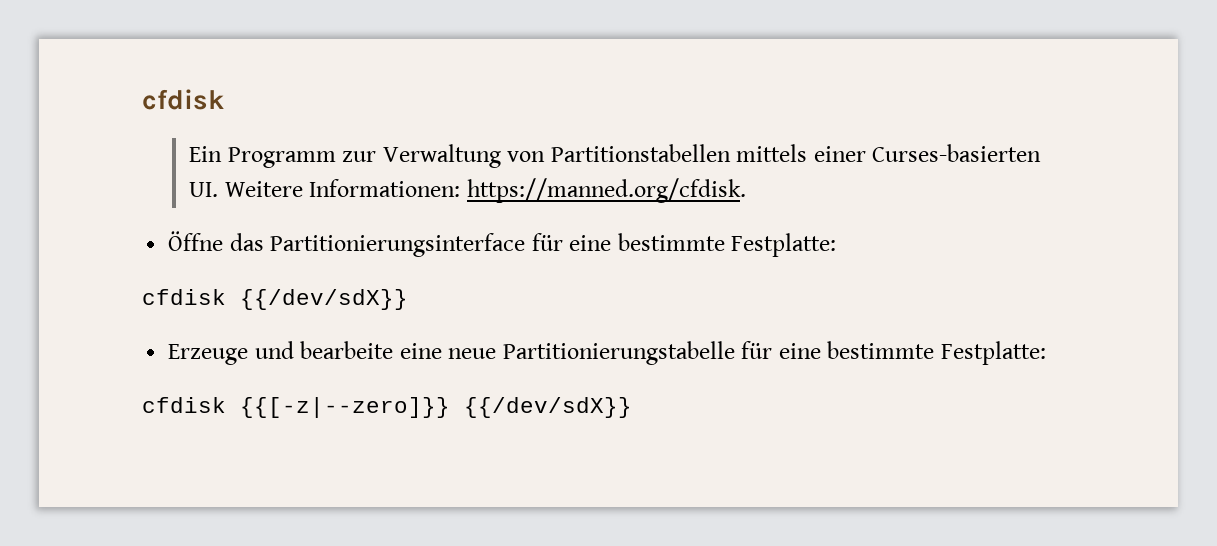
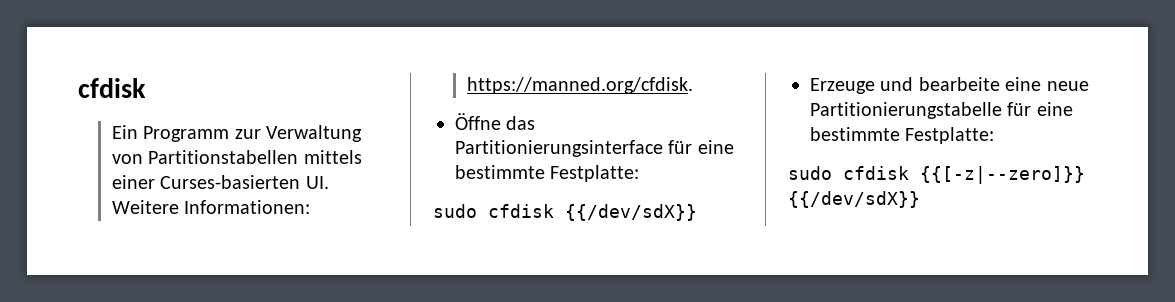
(837, 245) none -> [433,204,477,218] sudo
(1046, 353) none -> [788,166,832,180] sudo

